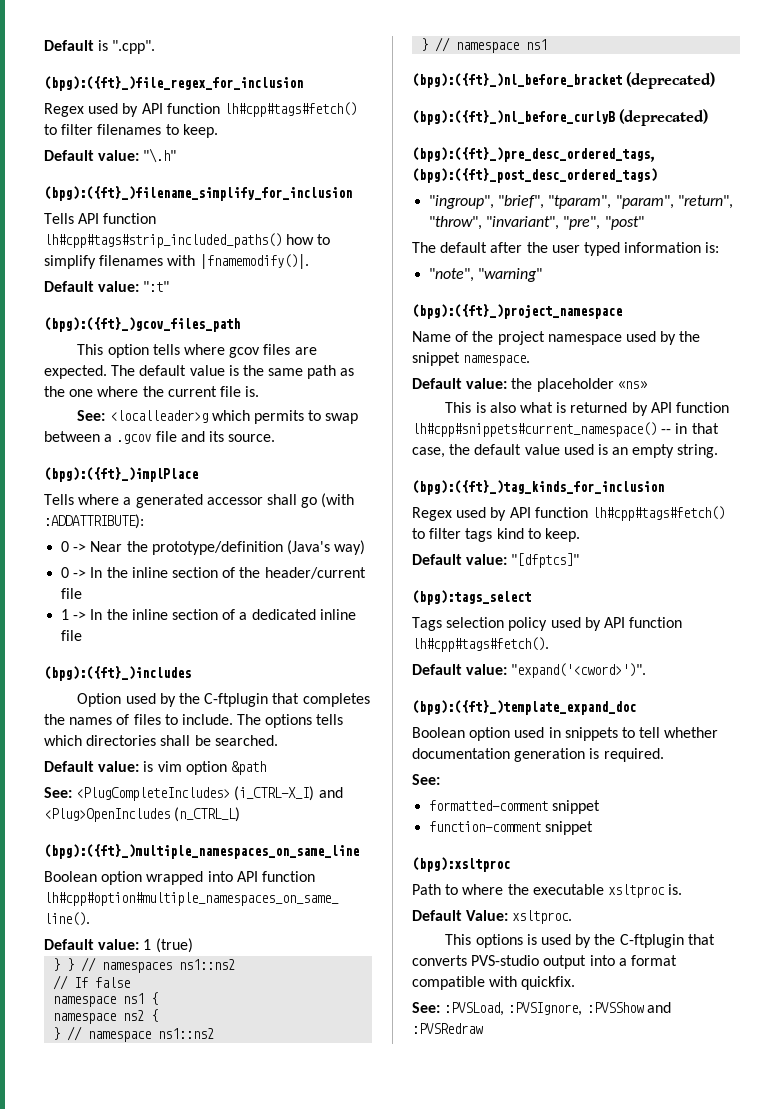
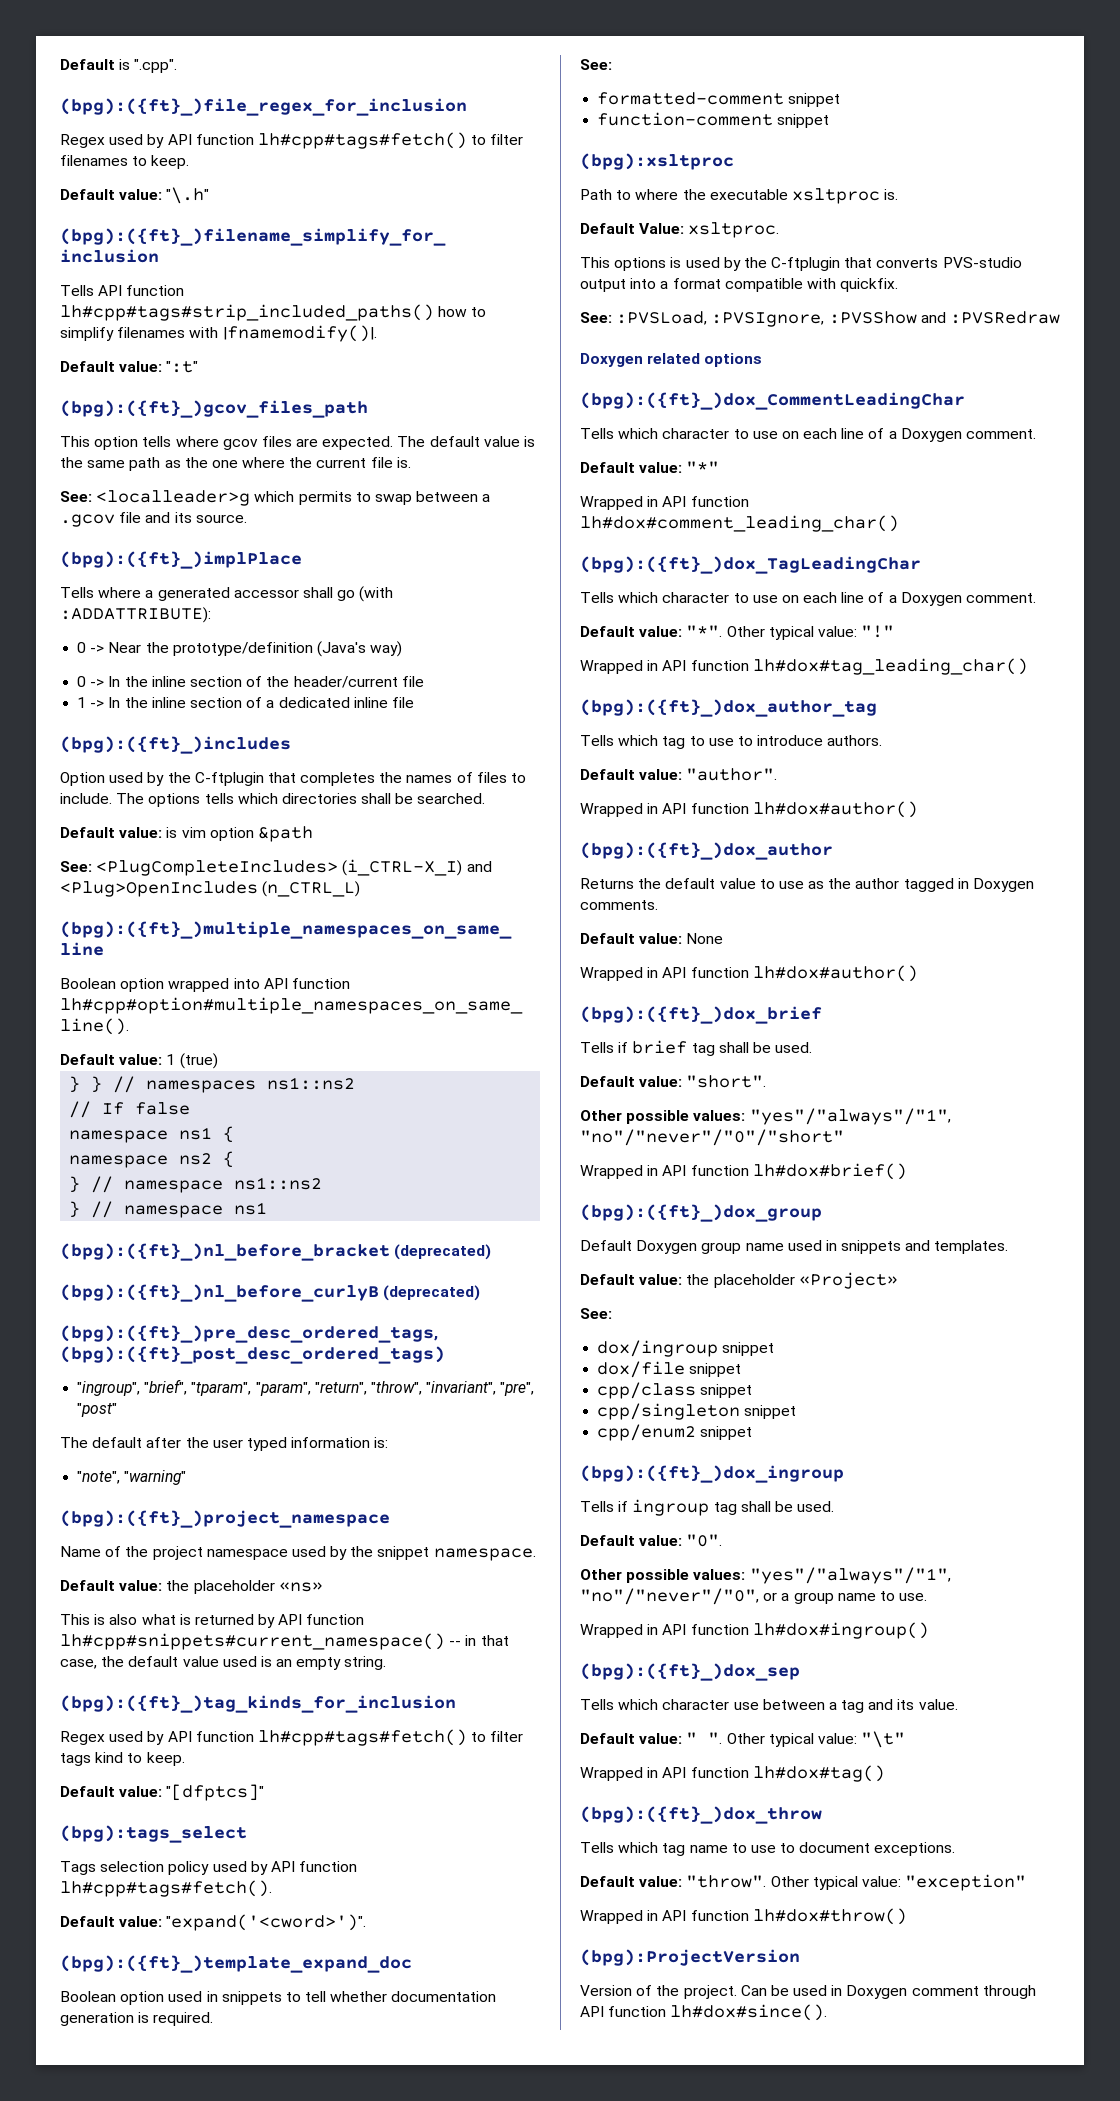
(483, 1028) none -> [580,353,763,367] [580,392,965,410] [580,428,1037,442] [580,461,720,473] [580,496,749,510] [580,515,899,532] [580,556,921,574] [580,592,1037,606] [580,625,895,640] [580,658,1028,675] [580,699,877,717] [580,735,883,749] [580,768,778,781] [580,801,918,818] [580,842,833,860] [580,878,1035,892] [580,900,658,910] [580,933,724,944] [580,965,918,982] [580,1006,822,1024] [580,1040,813,1056] [580,1075,767,1088] [580,1108,951,1125] [580,1129,844,1146] [580,1163,907,1180] [580,1204,822,1222] [580,1240,1009,1254] [580,1272,898,1289] [580,1308,612,1319] [597,1340,775,1357] [597,1361,742,1378] [597,1382,753,1399] [597,1403,797,1420] [597,1424,753,1441] [580,1465,844,1483] [580,1499,835,1516] [580,1534,723,1547] [580,1567,951,1584] [580,1588,928,1605] [580,1622,929,1639] [580,1663,800,1681] [580,1699,958,1713] [580,1731,906,1748] [580,1765,885,1782] [580,1806,822,1824] [580,1842,956,1856] [580,1874,1027,1891] [580,1908,907,1925] [580,1949,800,1966] [580,1985,1036,1999] [580,2004,828,2021] // Doxygen related options // (bpg):({ft}_)dox_CommentLeadingChar // Tells which character to use on each line of a Doxygen comment. // Default value: "*" // Wrapped in API function lh#dox#comment_leading_char() // (bpg):({ft}_)dox_TagLeadingChar // Tells which character to use on each line of a Doxygen comment. // Default value: "*". Other typical value: "!" // Wrapped in API function lh#dox#tag_leading_char() // (bpg):({ft}_)dox_author_tag // Tells which tag to use to introduce authors. // Default value: "author". // Wrapped in API function lh#dox#author() // (bpg):({ft}_)dox_author // Returns the default value to use as the author tagged in Doxygen comments. // Default value: None // Wrapped in API function lh#dox#author() // (bpg):({ft}_)dox_brief // Tells if brief tag shall be used. // Default value: "short". // Other possible values: "yes"/"always"/"1", "no"/"never"/"0"/"short" // Wrapped in API function lh#dox#brief() // (bpg):({ft}_)dox_group // Default Doxygen group name used in snippets and templates. // Default value: the placeholder «Project» // See: // dox/ingroup snippet // dox/file snippet // cpp/class snippet // cpp/singleton snippet // cpp/enum2 snippet // (bpg):({ft}_)dox_ingroup // Tells if ingroup tag shall be used. // Default value: "0". // Other possible values: "yes"/"always"/"1", "no"/"never"/"0", or a group name to use. // Wrapped in API function lh#dox#ingroup() // (bpg):({ft}_)dox_sep // Tells which character use between a tag and its value. // Default value: " ". Other typical value: "\t" // Wrapped in API function lh#dox#tag() // (bpg):({ft}_)dox_throw // Tells which tag name to use to document exceptions. // Default value: "throw". Other typical value: "exception" // Wrapped in API function lh#dox#throw() // (bpg):ProjectVersion // Version of the project. Can be used in Doxygen comment through API function lh#dox#since().

